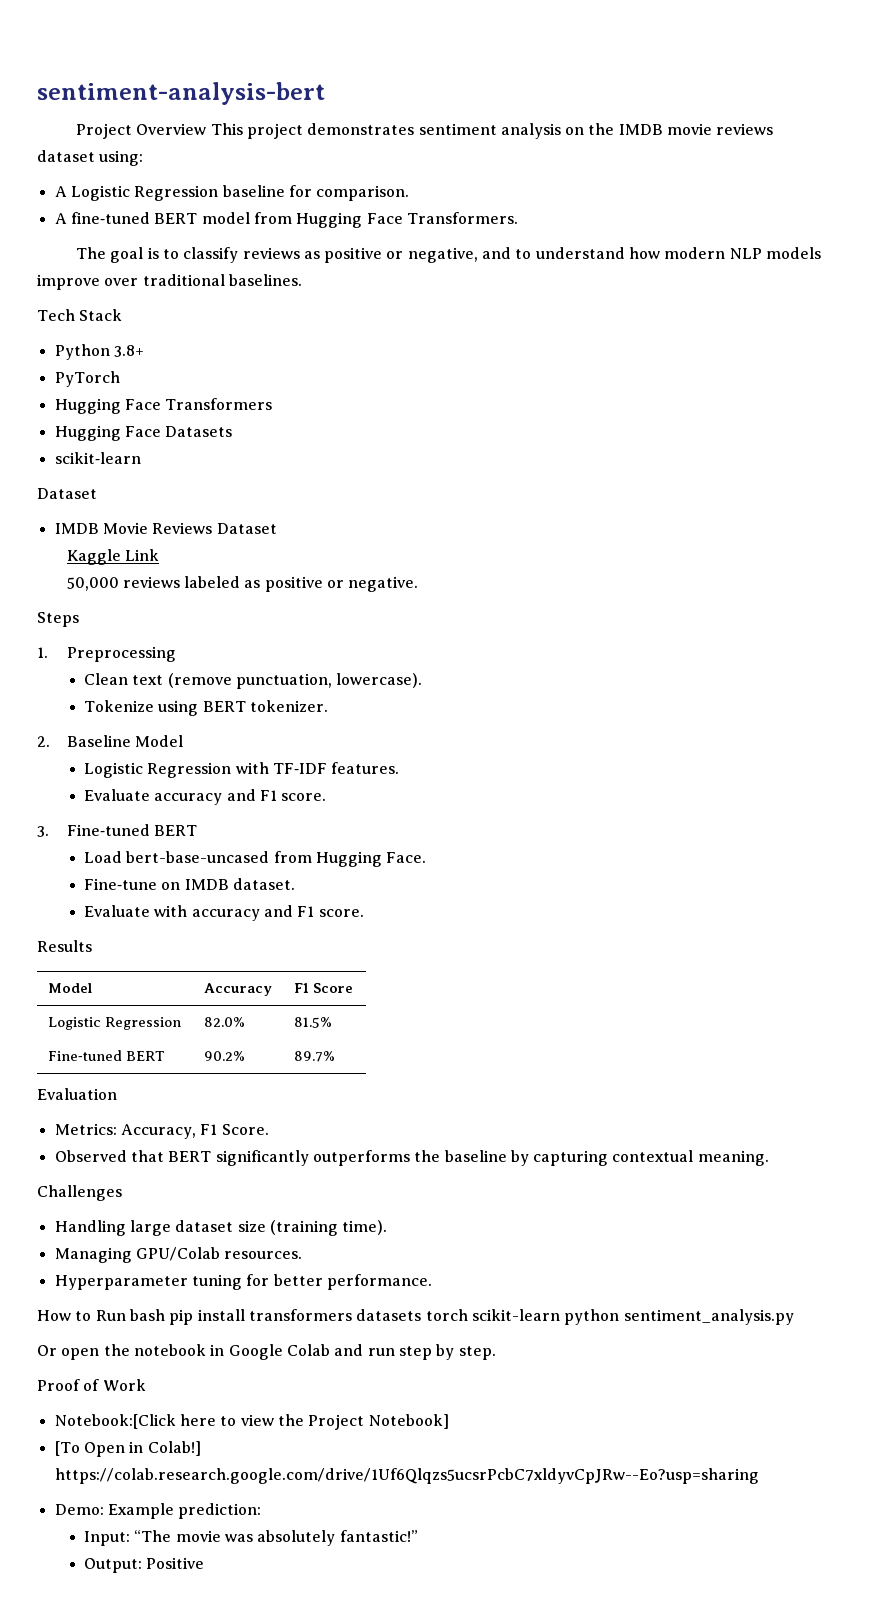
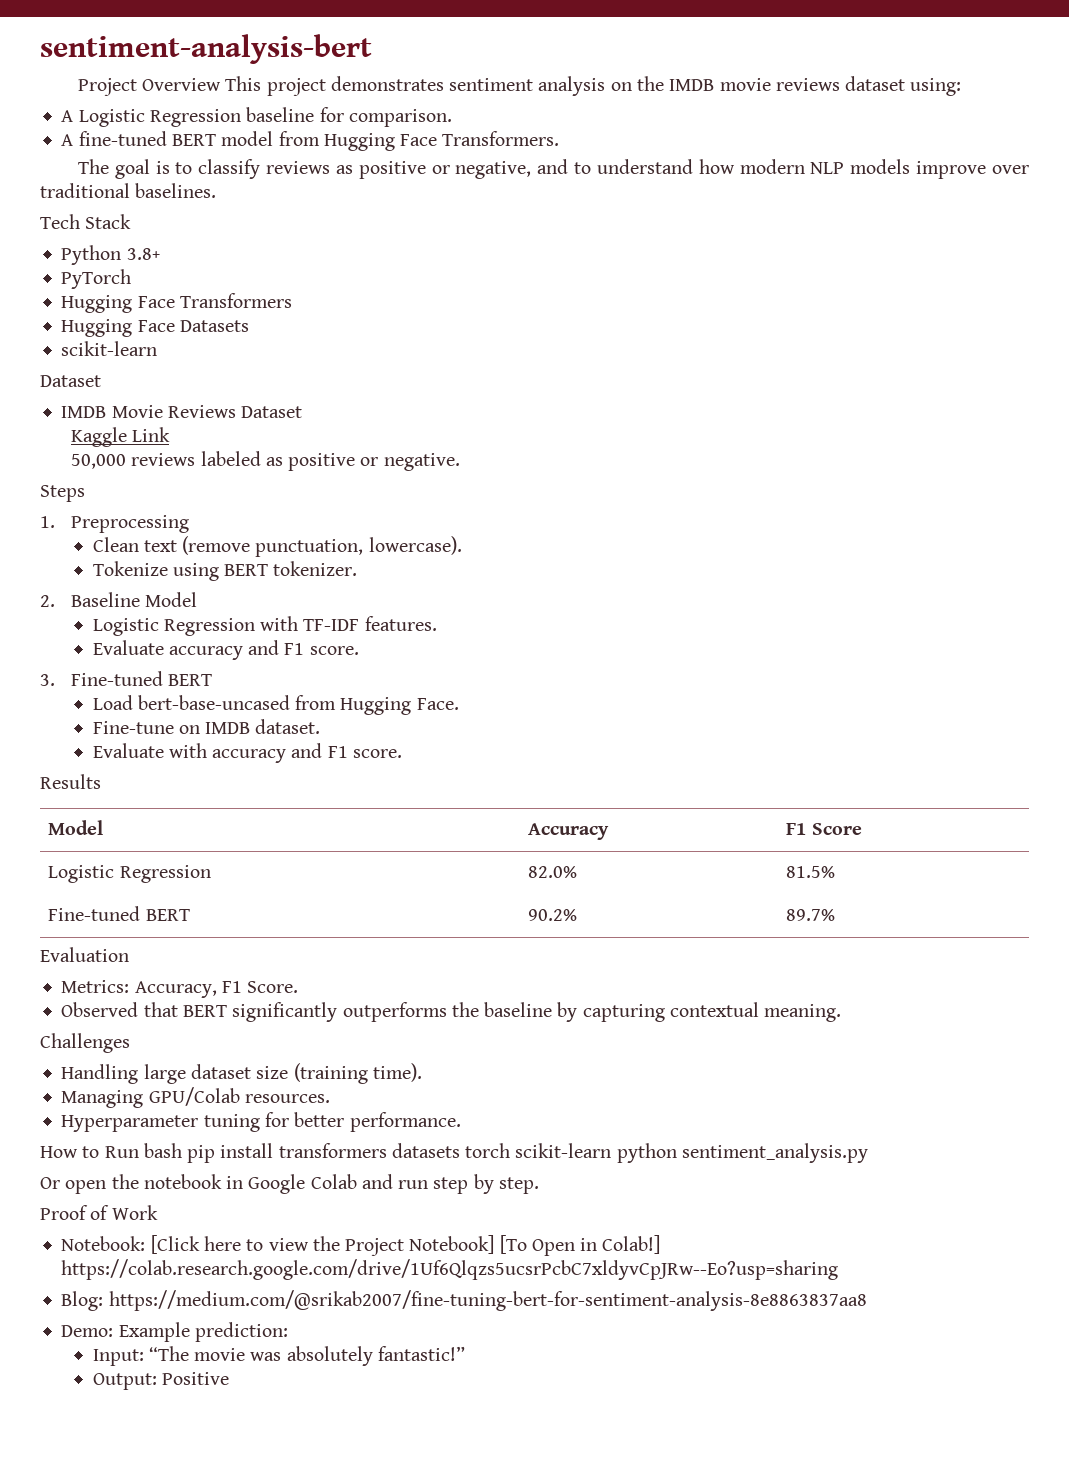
[54,1414,176,1429] Notebook:[Click -> [61,1235,200,1254] Notebook: [Click
(449, 1421) // -> (495, 1244) none
(759, 1476) none -> [61,1290,867,1311] // Blog: https://medium.com/@srikab2007/fine-tuning-bert-for-sentiment-analysis-8e8863837aa8

